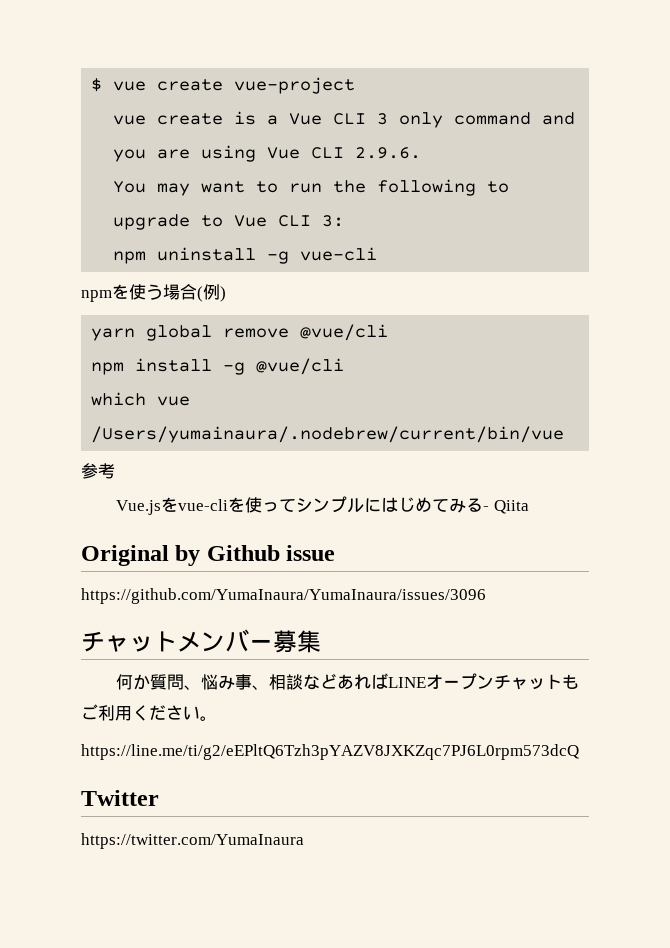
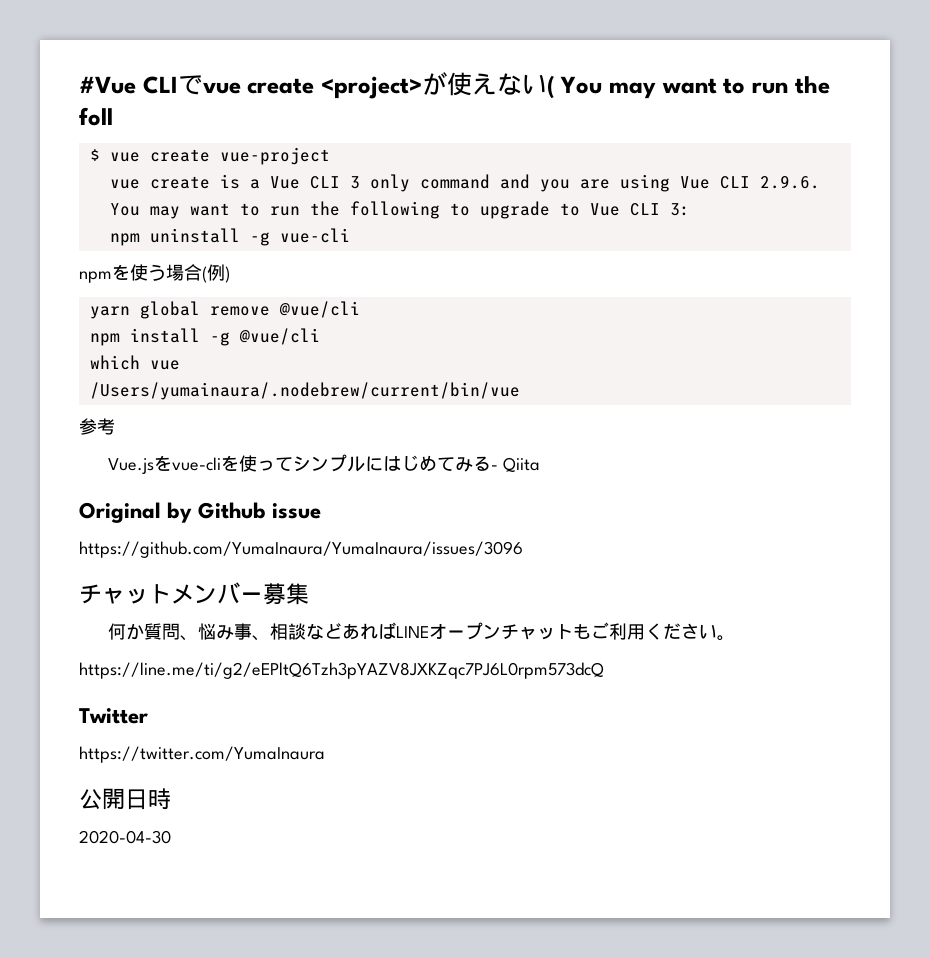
(91, 85) none -> [79,72,830,99] [79,107,113,126] #Vue CLIでvue create <project>が使えない( You may want to run the foll //
(304, 841) none -> [79,788,171,810] [79,830,171,844] // 公開日時 // 2020-04-30

